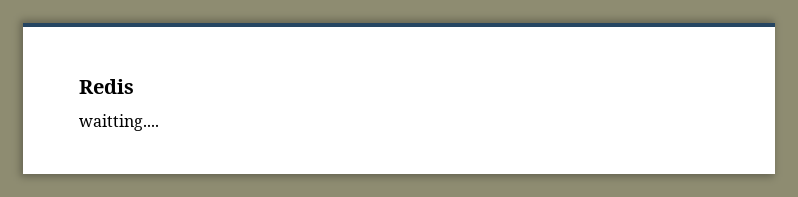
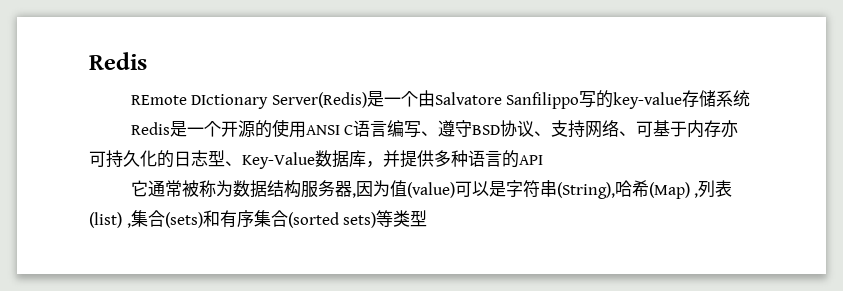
[79,114,159,131] waitting.... -> [130,90,751,109] [130,119,739,138] [89,150,543,169] [130,180,733,199] [89,210,428,228] REmote DIctionary Server(Redis)是一个由Salvatore Sanfilippo写的key-value存储系统 // Redis是一个开源的使用ANSI C语言编写、遵守BSD协议、支持网络、可基于内存亦可持久化的日志型、Key-Value数据库，并提供多种语言的API // 它通常被称为数据结构服务器,因为值(value)可以是字符串(String),哈希(Map) ,列表(list) ,集合(sets)和有序集合(sorted sets)等类型

